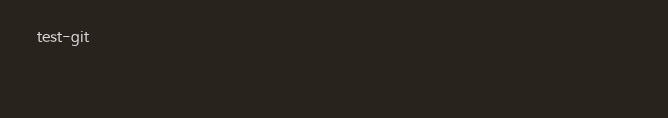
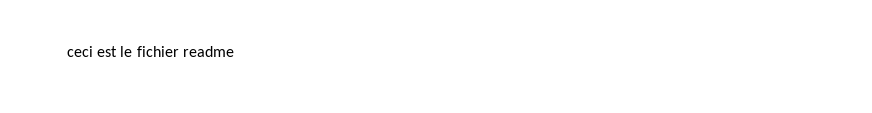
[37,31,90,46] test-git -> [67,46,234,57] ceci est le fichier readme

